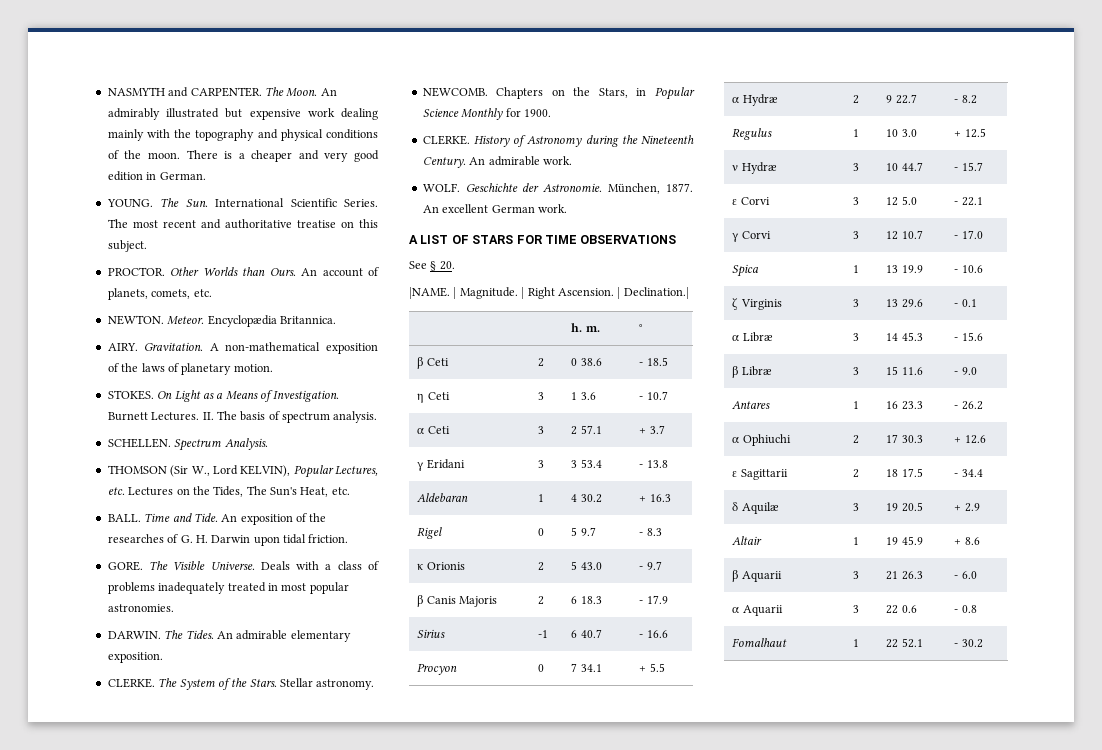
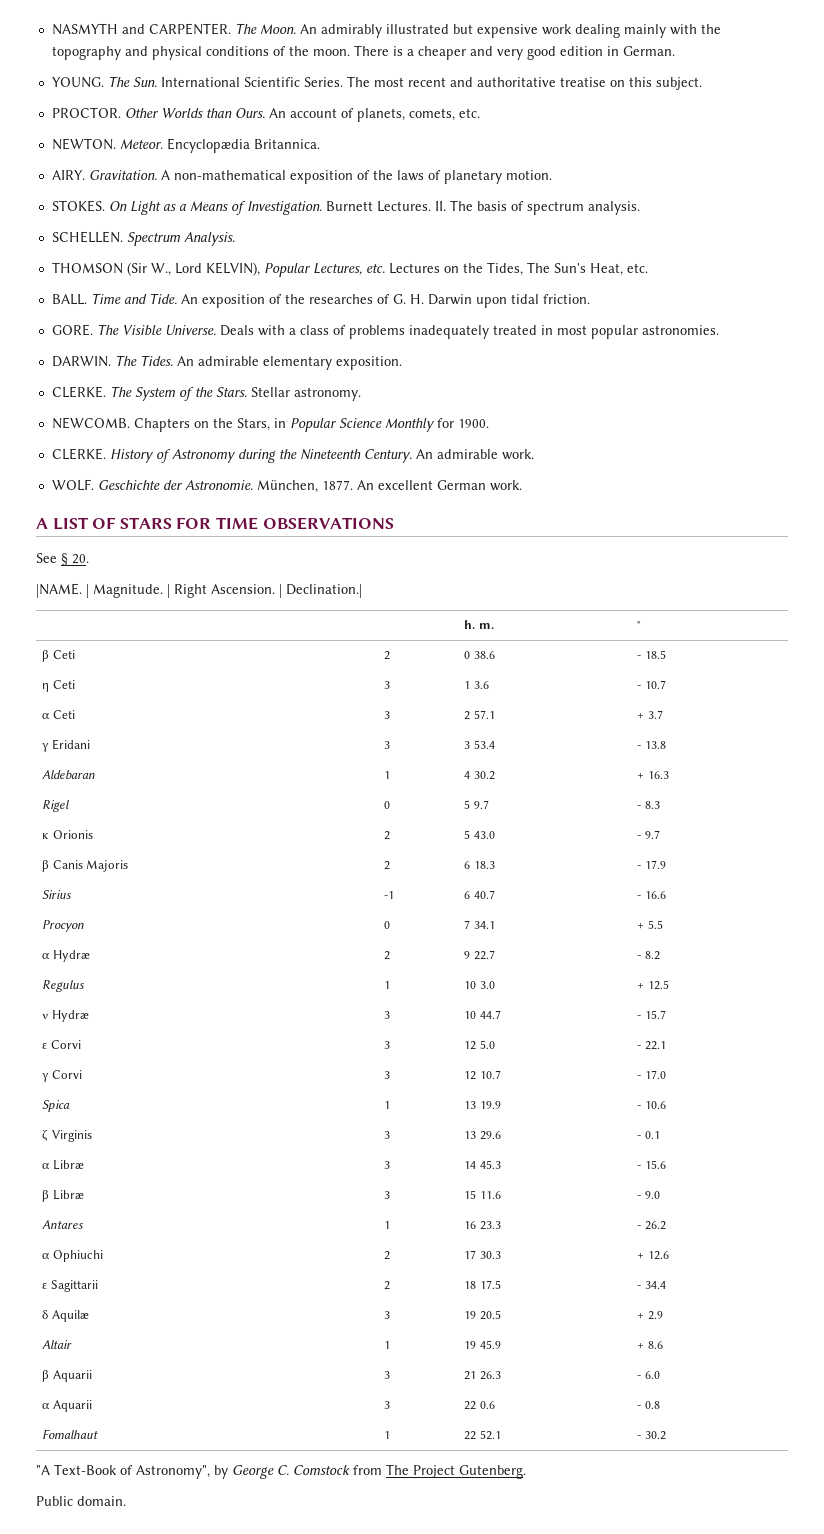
(983, 643) none -> [36,1464,526,1479] [36,1496,126,1506] // "A Text-Book of Astronomy", by George C. Comstock from The Project Gutenberg. // Public domain.

